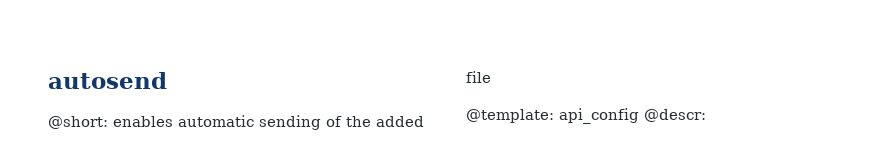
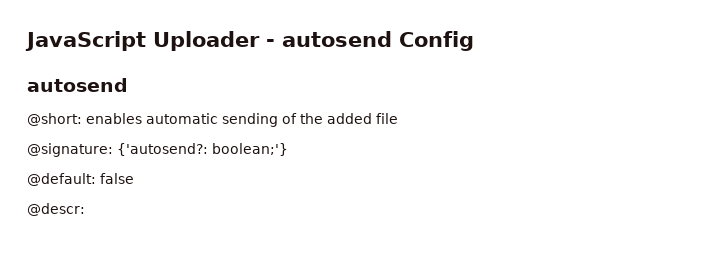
(48, 80) none -> [25,31,474,51] JavaScript Uploader - autosend Config //
[466,108,639,124] @template: api_config -> [27,143,288,157] [27,173,134,186] @signature: {'autosend?: boolean;'} // @default: false //

